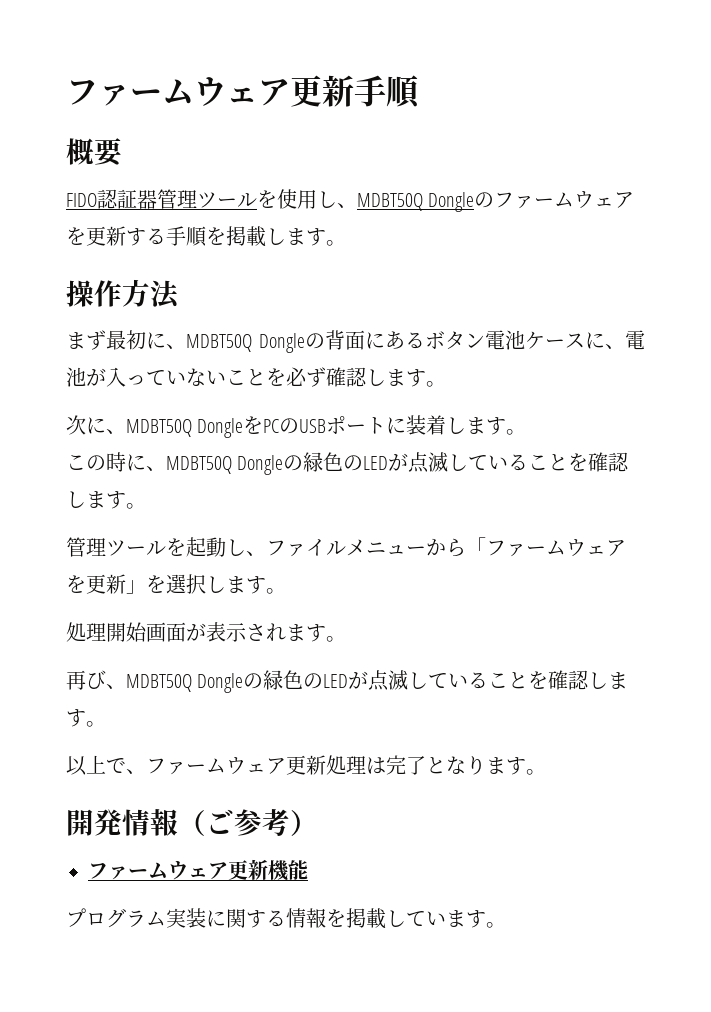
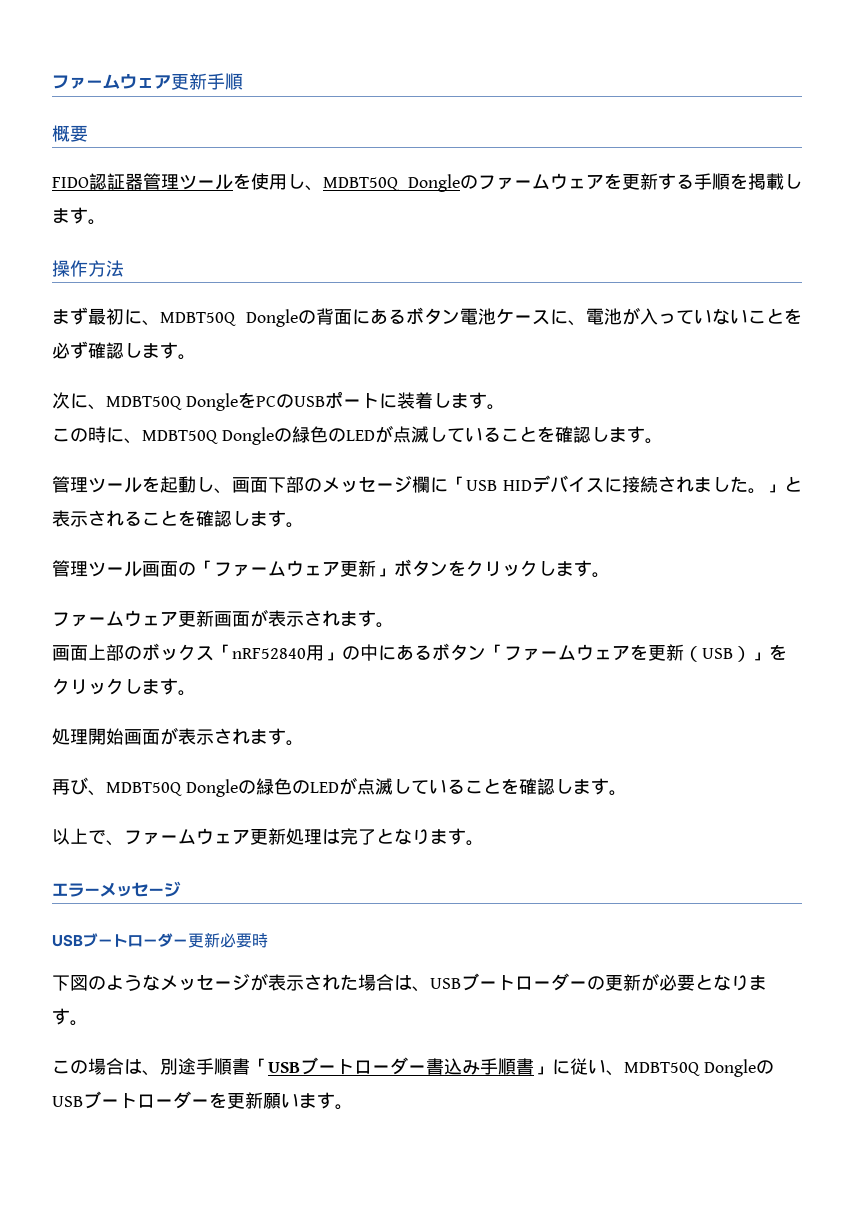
[266,538,466,557] ファイルメニューから -> [232,475,802,494] [52,510,304,528] [52,559,610,578] [52,609,394,628] [52,643,486,661] 画面下部のメッセージ欄に「USB HIDデバイスに接続されました。」と表示されることを確認します。 // 管理ツール画面の「ファームウェア更新」ボタンをクリックします。 // ファームウェア更新画面が表示されます。 // 画面上部のボックス「nRF52840用」の中にあるボタン
[126,574,206,594] 」を選択 -> [684,644,787,662] [52,678,124,695] （USB）」をクリック
[66,809,318,836] [88,859,308,881] [66,908,426,929] 開発情報（ご参考） // ファームウェア更新機能 // プログラム実装に関する情報を掲載して -> [52,881,181,897] [52,932,268,948] [52,973,767,992] [52,1008,88,1026] [52,1057,774,1077] [52,1091,281,1109] エラーメッセージ // USBブートローダー更新必要時 // 下図のようなメッセージが表示された場合は、USBブートローダーの更新が必要となります。 // この場合は、別途手順書「USBブートローダー書込み手順書」に従い、MDBT50Q DongleのUSBブートローダーを更新願

